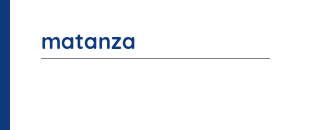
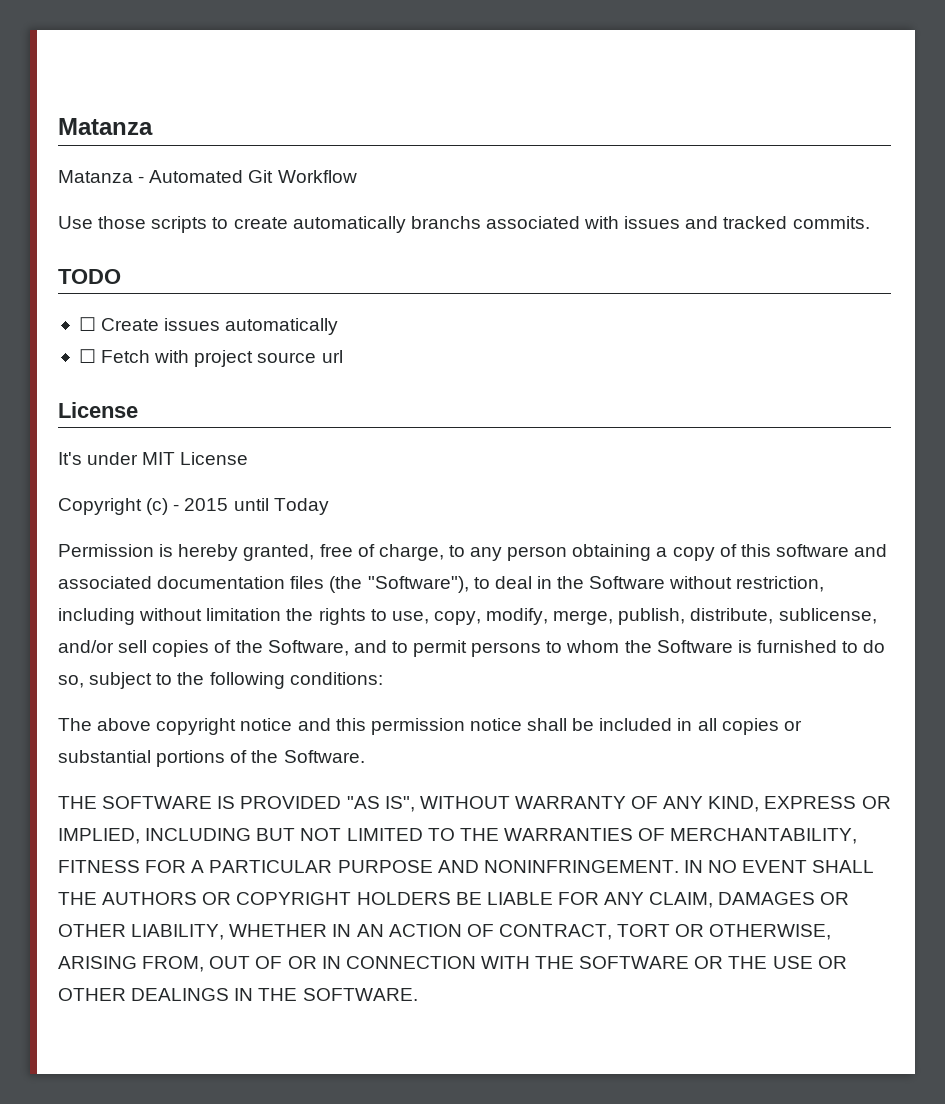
[41,34,136,49] matanza -> [58,118,153,135] [58,170,357,183] [58,216,870,233] [58,269,121,284] [78,317,339,335] [78,349,343,367] [58,402,138,418] [58,452,249,465] [58,498,329,515] [58,544,888,561] [58,576,825,593] [58,608,877,625] [58,640,886,657] [58,672,383,689] [58,718,802,735] [58,750,365,767] [58,796,891,812] [58,828,858,844] [58,860,875,873] [58,892,850,908] [58,924,832,940] [58,956,847,972] [58,988,418,1001] Matanza // Matanza - Automated Git Workflow // Use those scripts to create automatically branchs associated with issues and tracked commits. // TODO // ☐ Create issues automatically // ☐ Fetch with project source url // License // It's under MIT License // Copyright (c) - 2015 until Today // Permission is hereby granted, free of charge, to any person obtaining a copy of this software and associated documentation files (the "Software"), to deal in the Software without restriction, including without limitation the rights to use, copy, modify, merge, publish, distribute, sublicense, and/or sell copies of the Software, and to permit persons to whom the Software is furnished to do so, subject to the following conditions: // The above copyright notice and this permission notice shall be included in all copies or substantial portions of the Software. // THE SOFTWARE IS PROVIDED "AS IS", WITHOUT WARRANTY OF ANY KIND, EXPRESS OR IMPLIED, INCLUDING BUT NOT LIMITED TO THE WARRANTIES OF MERCHANTABILITY, FITNESS FOR A PARTICULAR PURPOSE AND NONINFRINGEMENT. IN NO EVENT SHALL THE AUTHORS OR COPYRIGHT HOLDERS BE LIABLE FOR ANY CLAIM, DAMAGES OR OTHER LIABILITY, WHETHER IN AN ACTION OF CONTRACT, TORT OR OTHERWISE, ARISING FROM, OUT OF OR IN CONNECTION WITH THE SOFTWARE OR THE USE OR OTHER DEALINGS IN THE SOFTWARE.

